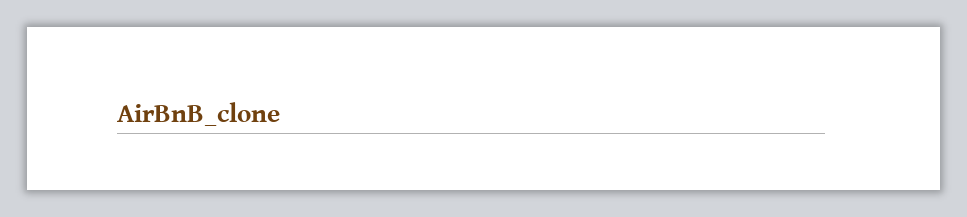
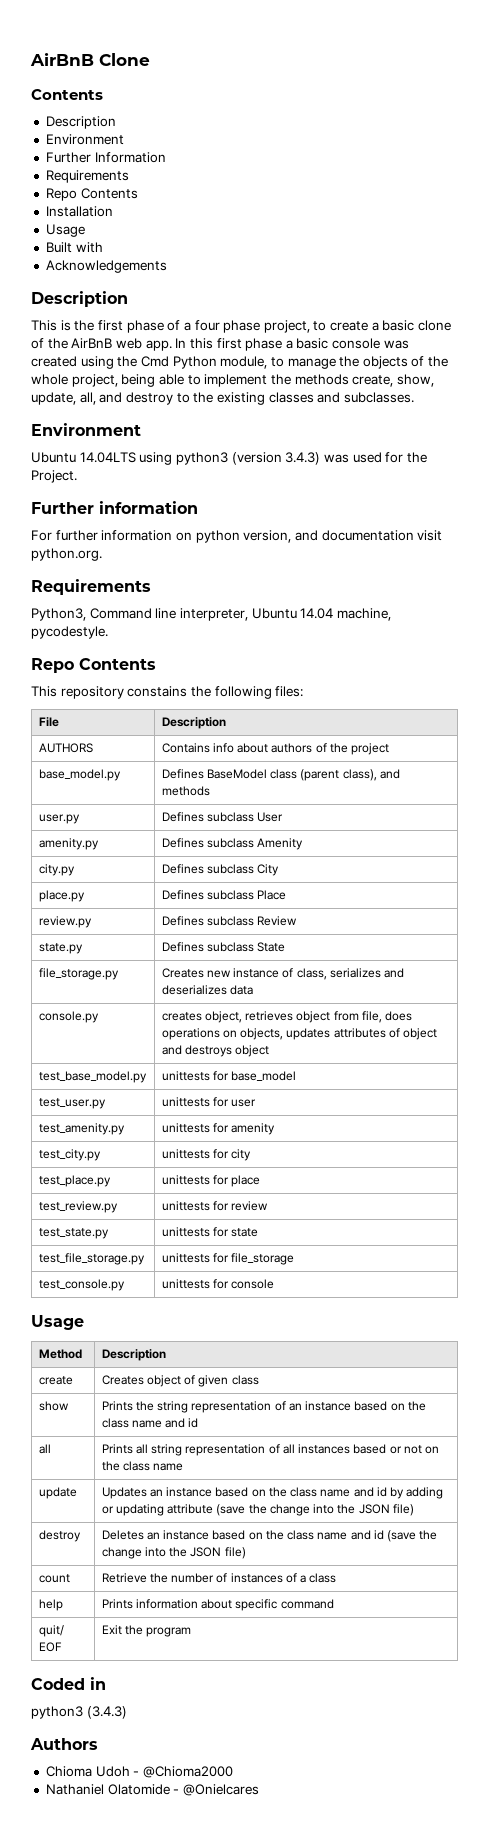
[117,102,280,126] AirBnB_clone -> [30,53,150,66] [31,89,103,100] [45,116,116,129] [45,134,124,145] [45,152,166,163] [45,170,129,183] [45,188,138,201] [45,206,113,217] [45,224,85,237] [45,242,103,253] [45,260,167,273] [31,291,128,307] [31,320,452,333] [31,338,409,351] [31,356,449,369] [31,374,434,387] [31,392,414,405] [31,423,141,436] [31,452,427,465] [31,470,77,483] [31,501,198,514] [31,530,443,543] [31,548,102,561] [31,579,151,595] [31,608,391,621] [31,626,108,639] [31,658,156,673] [31,686,304,699] [38,717,59,727] [161,717,226,729] [38,743,93,753] [161,743,390,755] [38,769,121,781] [161,769,400,781] [161,786,210,796] [38,814,80,824] [161,812,284,822] [38,838,99,850] [161,838,304,850] [38,864,75,876] [161,864,280,876] [38,890,85,902] [161,890,287,900] [38,916,92,928] [161,916,298,926] [38,943,83,954] [161,942,286,952] [38,968,119,980] [161,968,405,980] [161,985,253,995] [38,1011,99,1023] [161,1011,413,1023] [161,1028,438,1040] [161,1045,270,1057] [38,1071,147,1083] [161,1071,297,1081] [38,1098,106,1109] [161,1097,257,1107] [38,1123,125,1135] [161,1123,276,1135] [38,1149,101,1161] [161,1149,252,1161] [38,1175,111,1187] [161,1175,261,1187] [38,1201,118,1213] [161,1201,269,1211] [38,1228,109,1239] [161,1227,259,1237] [38,1253,145,1265] [161,1253,295,1265] [38,1279,125,1291] [161,1279,275,1289] [31,1315,84,1330] [38,1349,82,1359] [101,1349,166,1361] [38,1376,73,1385] [101,1375,259,1387] [38,1401,69,1411] [101,1401,426,1413] [101,1418,199,1428] [38,1444,51,1454] [101,1444,440,1456] [101,1461,184,1471] [38,1487,77,1499] [101,1487,444,1499] [101,1504,414,1516] [38,1530,81,1542] [101,1530,438,1542] [101,1547,246,1559] [38,1574,70,1583] [101,1573,337,1583] [38,1599,63,1611] [101,1599,334,1611] [38,1625,64,1637] [38,1642,62,1652] [101,1625,192,1637] [31,1677,106,1690] [31,1706,127,1719] [30,1738,98,1750] [45,1766,233,1778] [45,1784,259,1796] AirBnB Clone // Contents // Description // Environment // Further Information // Requirements // Repo Contents // Installation // Usage // Built with // Acknowledgements // Description // This is the first phase of a four phase project, to create a basic clone of the AirBnB web app. In this first phase a basic console was created using the Cmd Python module, to manage the objects of the whole project, being able to implement the methods create, show, update, all, and destroy to the existing classes and subclasses. // Environment // Ubuntu 14.04LTS using python3 (version 3.4.3) was used for the Project. // Further information // For further information on python version, and documentation visit python.org. // Requirements // Python3, Command line interpreter, Ubuntu 14.04 machine, pycodestyle. // Repo Contents // This repository constains the following files: // File | Description // AUTHORS | Contains info about authors of the project // base_model.py | Defines BaseModel class (parent class), and methods // user.py | Defines subclass User // amenity.py | Defines subclass Amenity // city.py | Defines subclass City // place.py | Defines subclass Place // review.py | Defines subclass Review // state.py | Defines subclass State // file_storage.py | Creates new instance of class, serializes and deserializes data // console.py | creates object, retrieves object from file, does operations on objects, updates attributes of object and destroys object // test_base_model.py | unittests for base_model // test_user.py | unittests for user // test_amenity.py | unittests for amenity // test_city.py | unittests for city // test_place.py | unittests for place // test_review.py | unittests for review // test_state.py | unittests for state // test_file_storage.py | unittests for file_storage // test_console.py | unittests for console // Usage // Method | Description // create | Creates object of given class // show | Prints the string representation of an instance based on the class name and id // all | Prints all string representation of all instances based or not on the class name // update | Updates an instance based on the class name and id by adding or updating attribute (save the change into the JSON file) // destroy | Deletes an instance based on the class name and id (save the change into the JSON file) // count | Retrieve the number of instances of a class // help | Prints information about specific command // quit/ EOF | Exit the program // Coded in // python3 (3.4.3) // Authors // Chioma Udoh - @Chioma2000 // Nathaniel Olatomide - @Onielcares

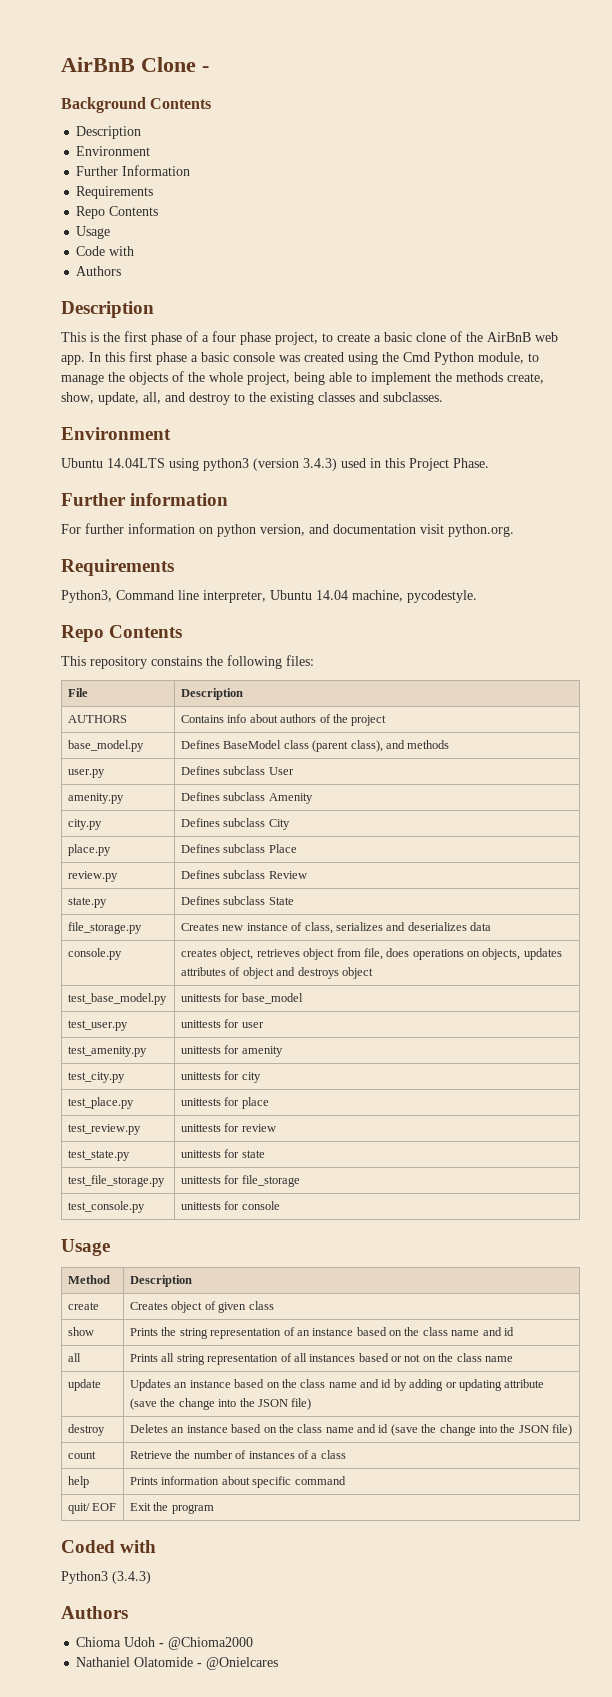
(150, 59) // -> [202,66,209,72] [61,97,146,113] - // Background
[45,206,113,217] [45,224,85,237] [45,242,103,253] [45,260,167,273] // Installation // Usage // Built with // Acknowledgements -> [76,226,111,239] [76,246,135,256] [76,266,122,276] // Usage // Code with // Authors
[323,452,427,463] [31,470,77,483] was used for the Project. -> [341,458,489,471] used in this Project Phase.
[90,1677,106,1690] [31,1706,83,1719] in // python3 -> [120,1540,157,1553] [61,1571,108,1584] with // Python3

